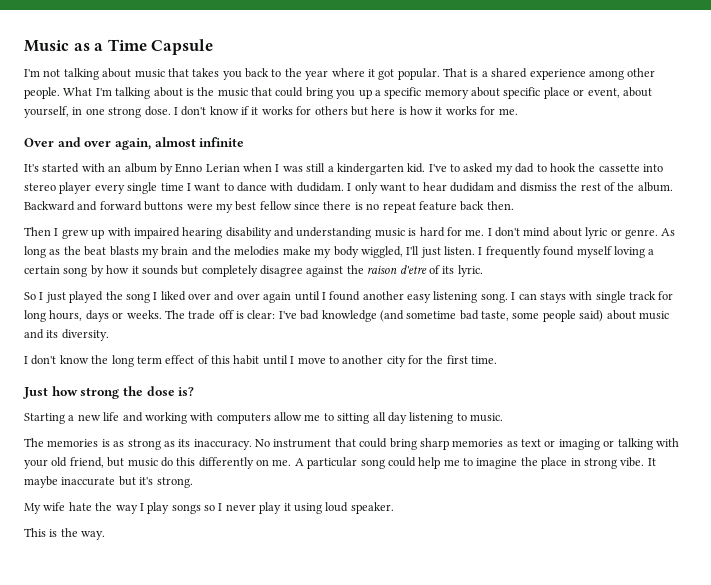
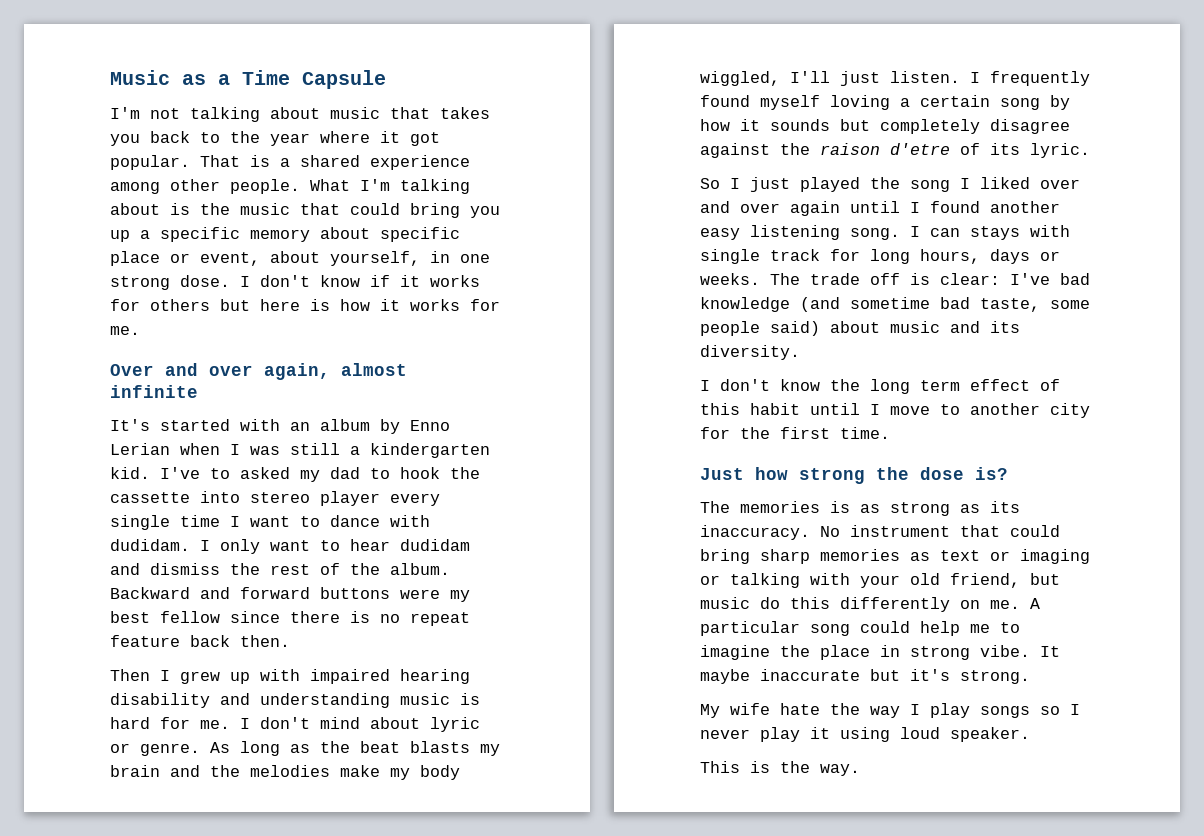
[24,412,503,424] // Starting a new life and working with computers allow me to sitting all day listening to music. -> (1008, 473) none

